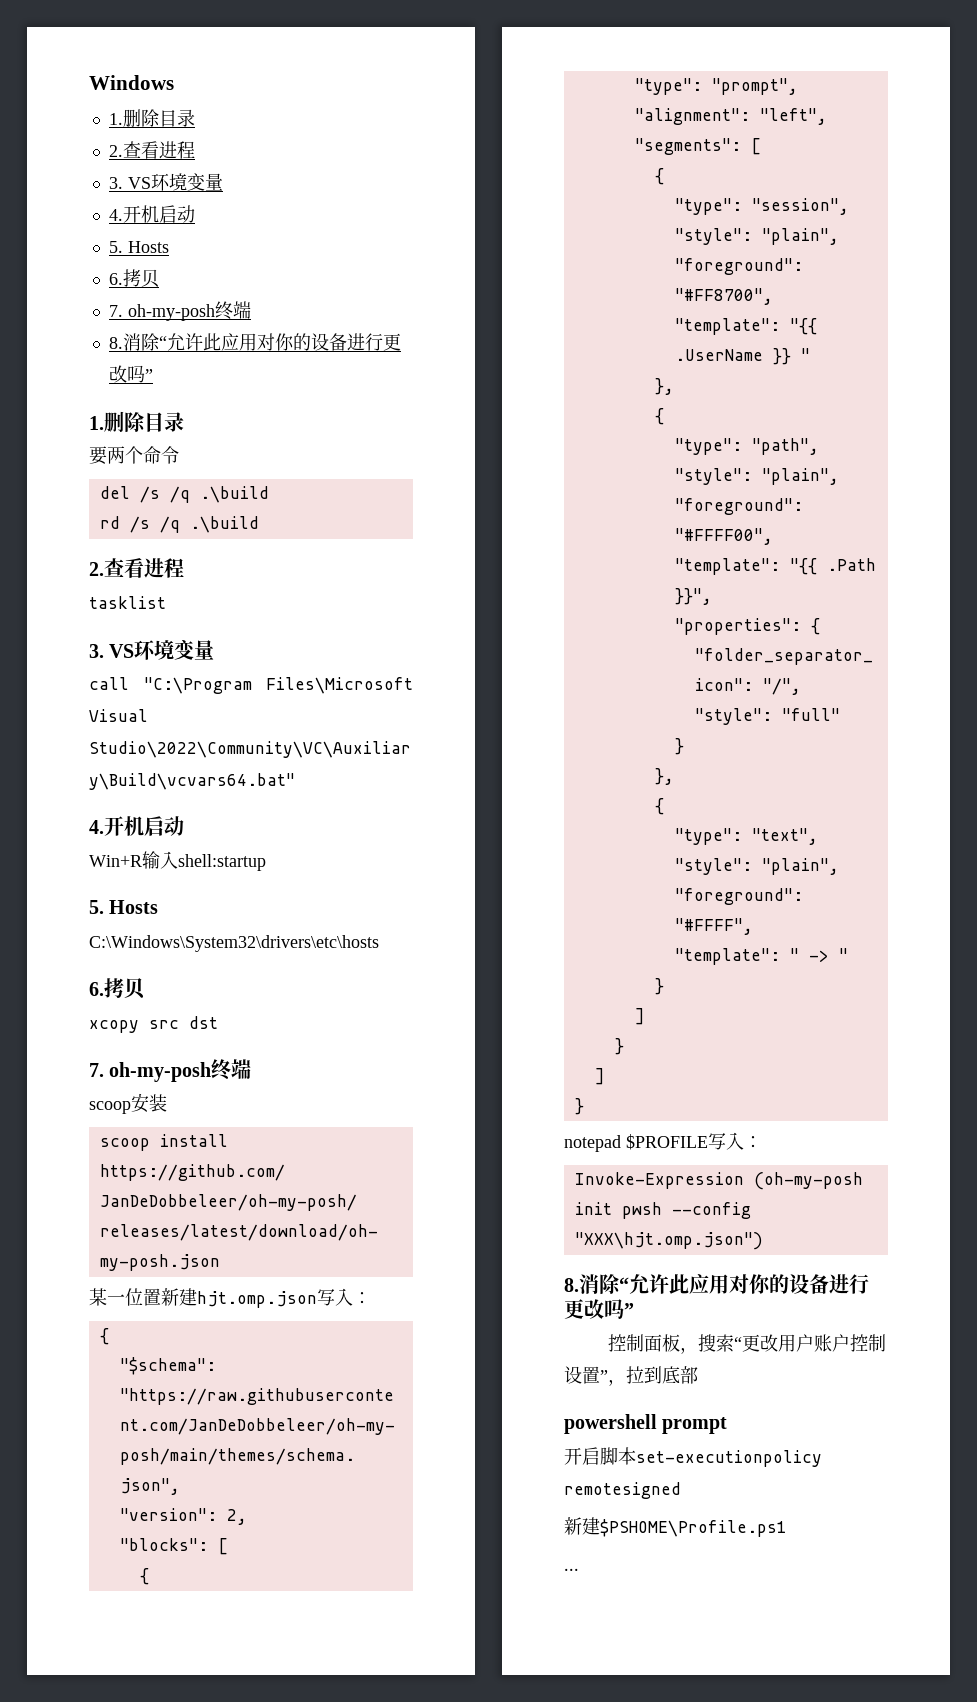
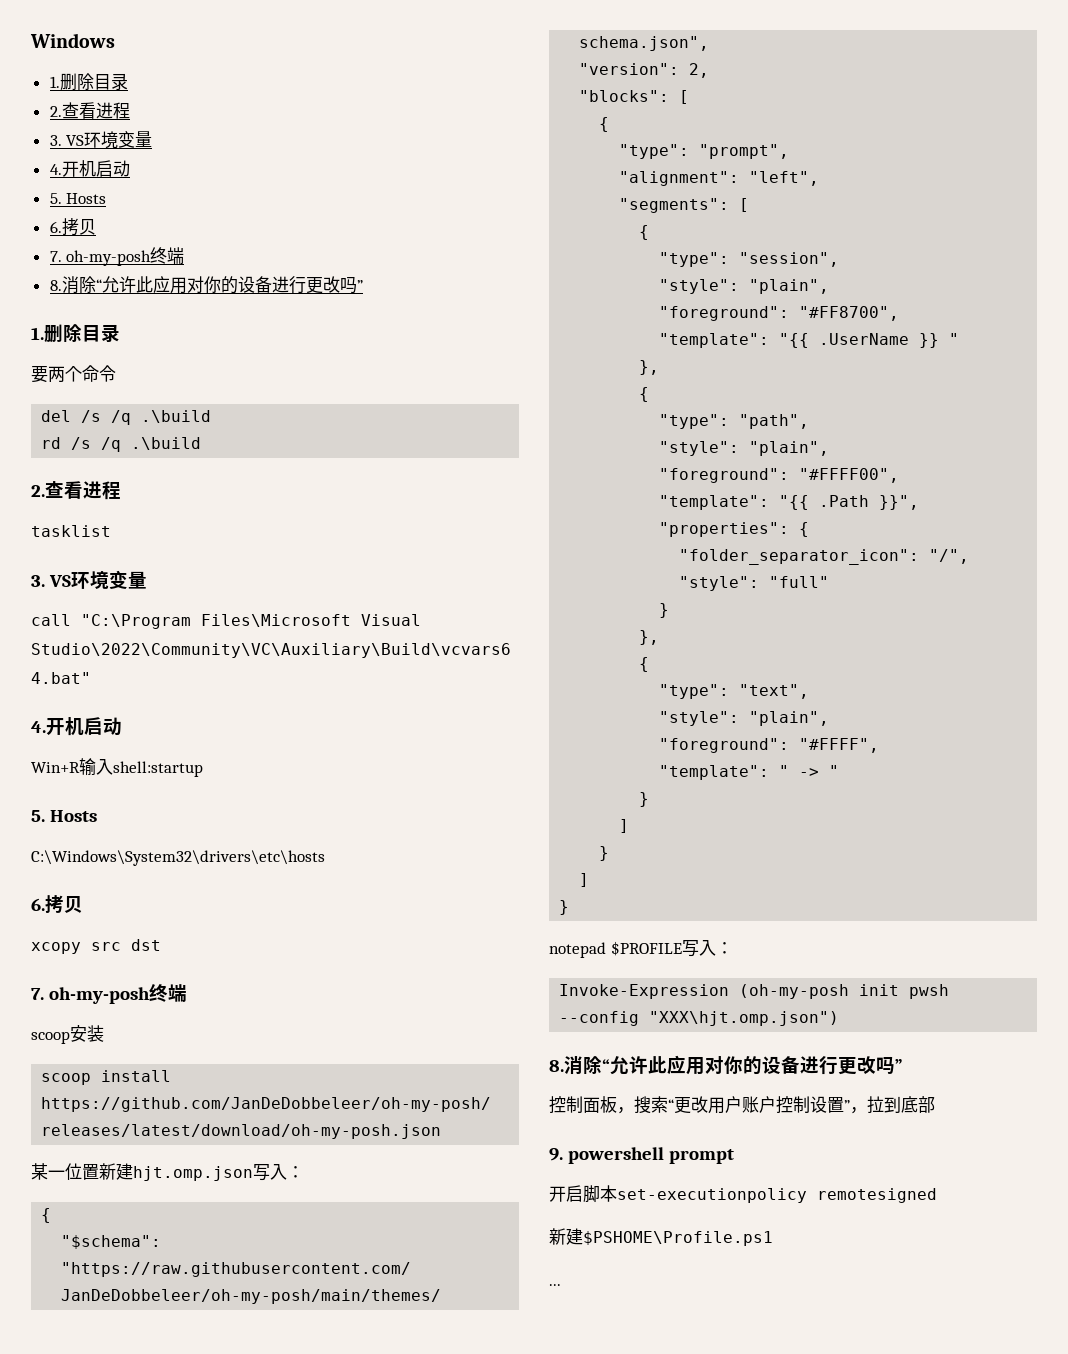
(698, 1375) none -> [549,1148,563,1161] 9.

